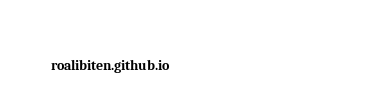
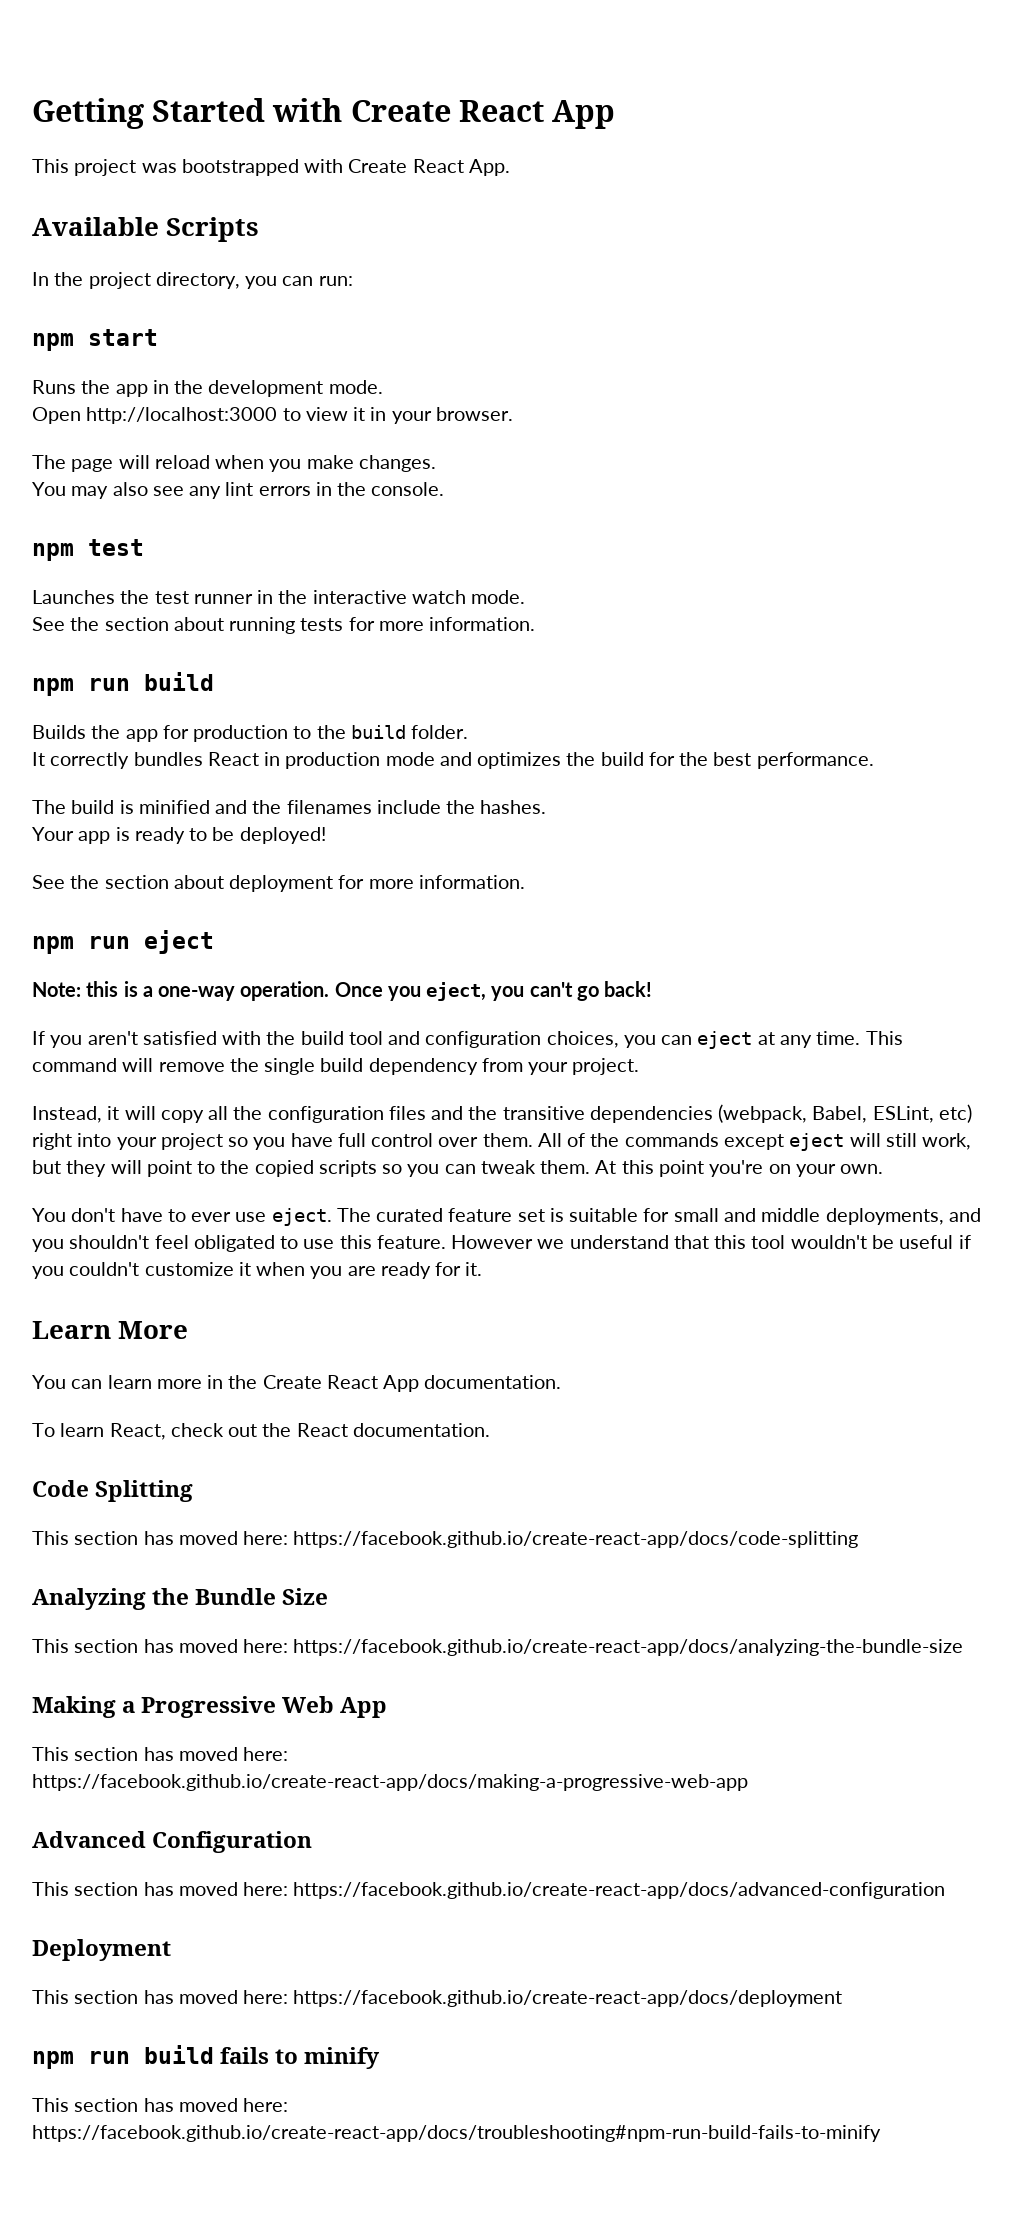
[51,59,170,73] roalibiten.github.io -> [32,98,616,129] [32,159,510,176] [32,217,260,242] [32,272,353,289] [32,329,158,351] [32,380,383,397] [32,407,513,424] [32,455,436,472] [32,482,445,499] [32,539,144,561] [32,590,526,604] [32,617,536,634] [32,672,214,696] [32,725,469,742] [32,752,874,769] [32,800,547,814] [32,827,326,844] [32,875,525,892] [32,930,214,954] [32,981,653,1001] [32,1031,903,1049] [32,1058,640,1075] [32,1104,972,1123] [32,1133,972,1151] [32,1160,884,1177] [32,1208,981,1226] [32,1235,971,1252] [32,1262,483,1279] [32,1321,189,1339] [32,1375,562,1392] [32,1423,490,1440] [32,1480,194,1502] [32,1531,859,1548] [32,1588,329,1610] [32,1639,964,1656] [32,1696,388,1718] [32,1747,289,1761] [32,1774,748,1791] [32,1831,313,1853] [32,1882,946,1899] [32,1939,171,1961] [32,1990,843,2007] [32,2045,381,2069] [32,2098,289,2112] [32,2125,881,2142] Getting Started with Create React App // This project was bootstrapped with Create React App. // Available Scripts // In the project directory, you can run: // npm start // Runs the app in the development mode. // Open http://localhost:3000 to view it in your browser. // The page will reload when you make changes. // You may also see any lint errors in the console. // npm test // Launches the test runner in the interactive watch mode. // See the section about running tests for more information. // npm run build // Builds the app for production to the build folder. // It correctly bundles React in production mode and optimizes the build for the best performance. // The build is minified and the filenames include the hashes. // Your app is ready to be deployed! // See the section about deployment for more information. // npm run eject // Note: this is a one-way operation. Once you eject, you can't go back! // If you aren't satisfied with the build tool and configuration choices, you can eject at any time. This command will remove the single build dependency from your project. // Instead, it will copy all the configuration files and the transitive dependencies (webpack, Babel, ESLint, etc) right into your project so you have full control over them. All of the commands except eject will still work, but they will point to the copied scripts so you can tweak them. At this point you're on your own. // You don't have to ever use eject. The curated feature set is suitable for small and middle deployments, and you shouldn't feel obligated to use this feature. However we understand that this tool wouldn't be useful if you couldn't customize it when you are ready for it. // Learn More // You can learn more in the Create React App documentation. // To learn React, check out the React documentation. // Code Splitting // This section has moved here: https://facebook.github.io/create-react-app/docs/code-splitting // Analyzing the Bundle Size // This section has moved here: https://facebook.github.io/create-react-app/docs/analyzing-the-bundle-size // Making a Progressive Web App // This section has moved here: https://facebook.github.io/create-react-app/docs/making-a-progressive-web-app // Advanced Configuration // This section has moved here: https://facebook.github.io/create-react-app/docs/advanced-configuration // Deployment // This section has moved here: https://facebook.github.io/create-react-app/docs/deployment // npm run build fails to minify // This section has moved here: https://facebook.github.io/create-react-app/docs/troubleshooting#npm-run-build-fails-to-minify

